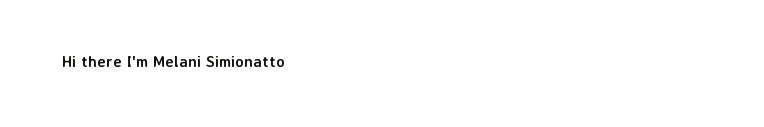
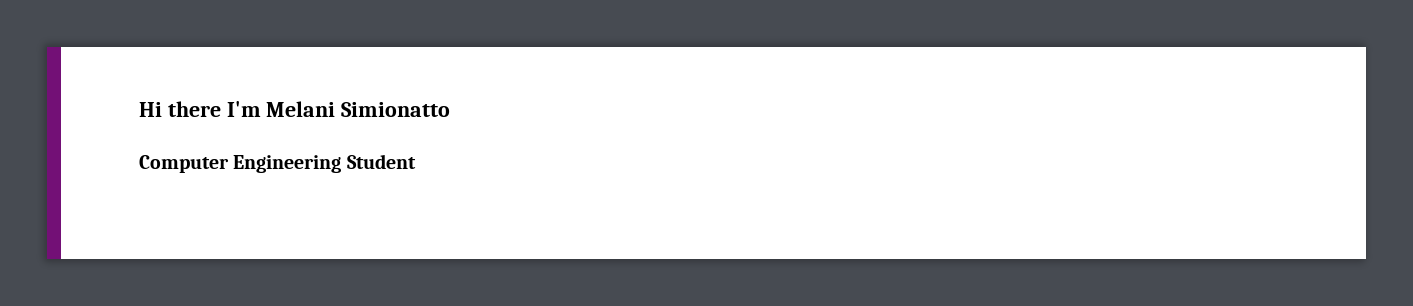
(285, 61) none -> [139,154,416,173] // Computer Engineering Student

